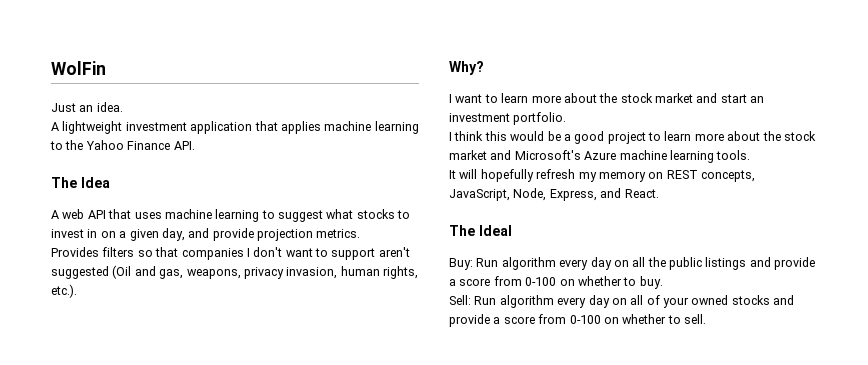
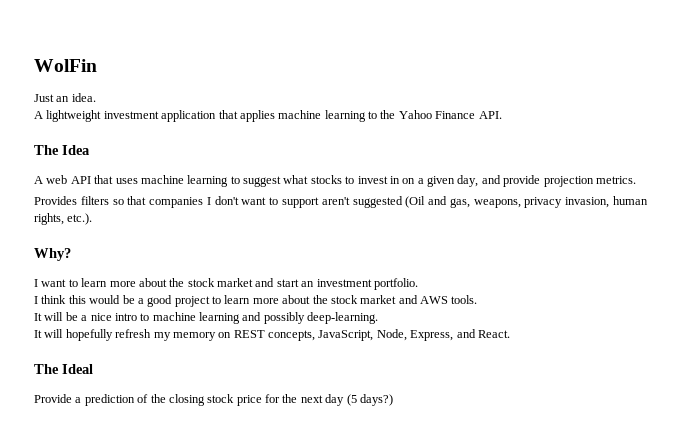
[514,150,751,163] Microsoft's Azure machine learning tools. -> [420,295,478,304] [34,312,379,324] AWS tools. // It will be a nice intro to machine learning and possibly deep-learning.
[449,257,816,270] [449,276,663,289] [449,295,795,308] [449,314,706,327] Buy: Run algorithm every day on all the public listings and provide a score from 0-100 on whether to buy. // Sell: Run algorithm every day on all of your owned stocks and provide a score from 0-100 on whether to sell. -> [34,394,393,406] Provide a prediction of the closing stock price for the next day (5 days?)

